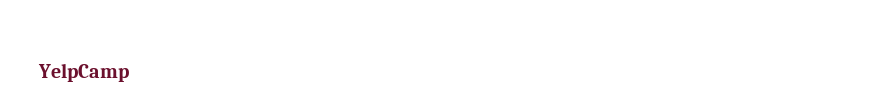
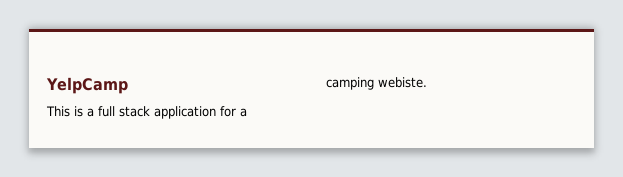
(129, 72) none -> [46,106,247,119] [326,77,427,90] // This is a full stack application for a camping webiste.

